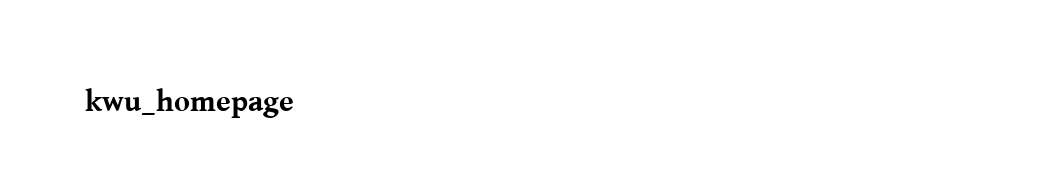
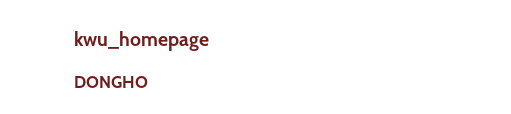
(294, 103) none -> [74,76,148,88] // DONGHO

